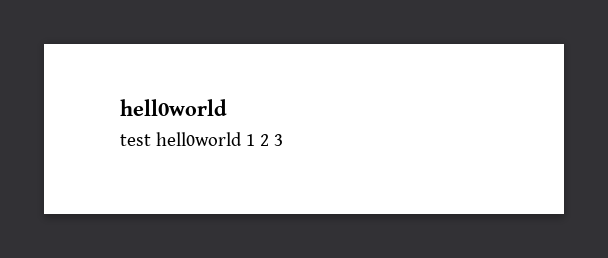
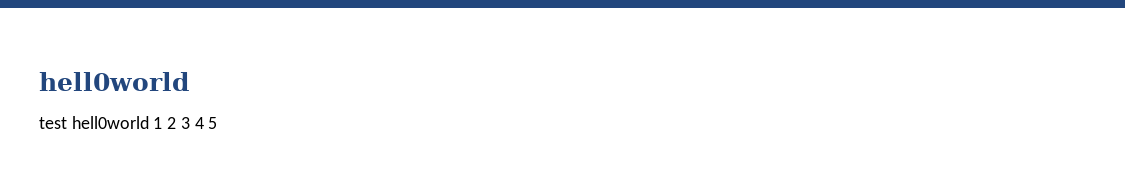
(283, 140) none -> [194,117,218,129] 4 5

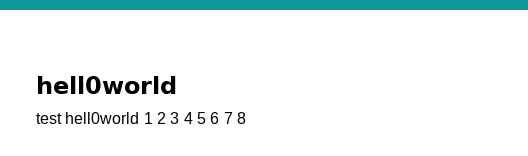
(218, 123) none -> [210,112,246,124] 6 7 8

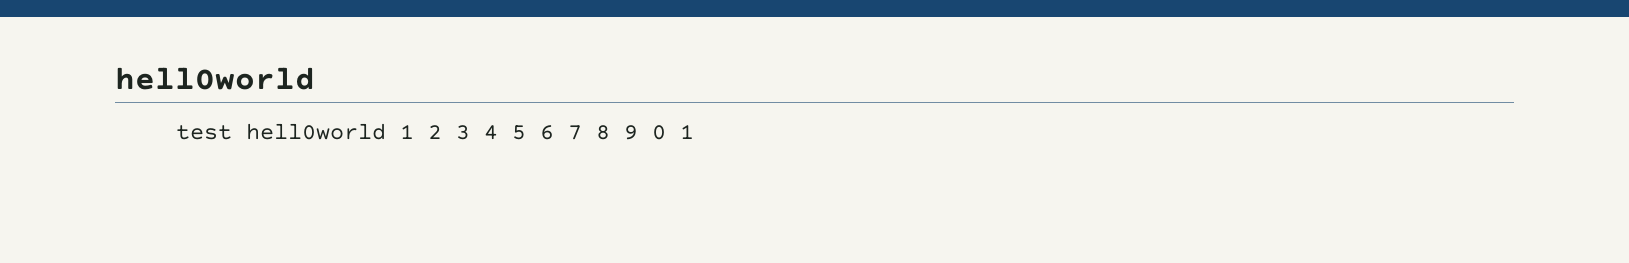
(246, 118) none -> [623,124,694,140] 9 0 1

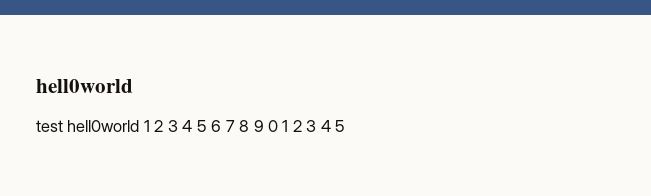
(694, 131) none -> [292,120,346,132] 2 3 4 5

